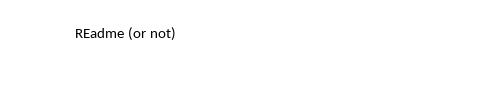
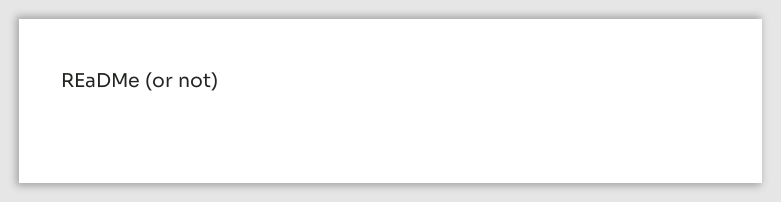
[75,28,124,38] REadme -> [61,73,140,88] REaDMe

